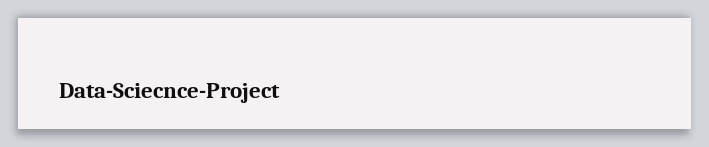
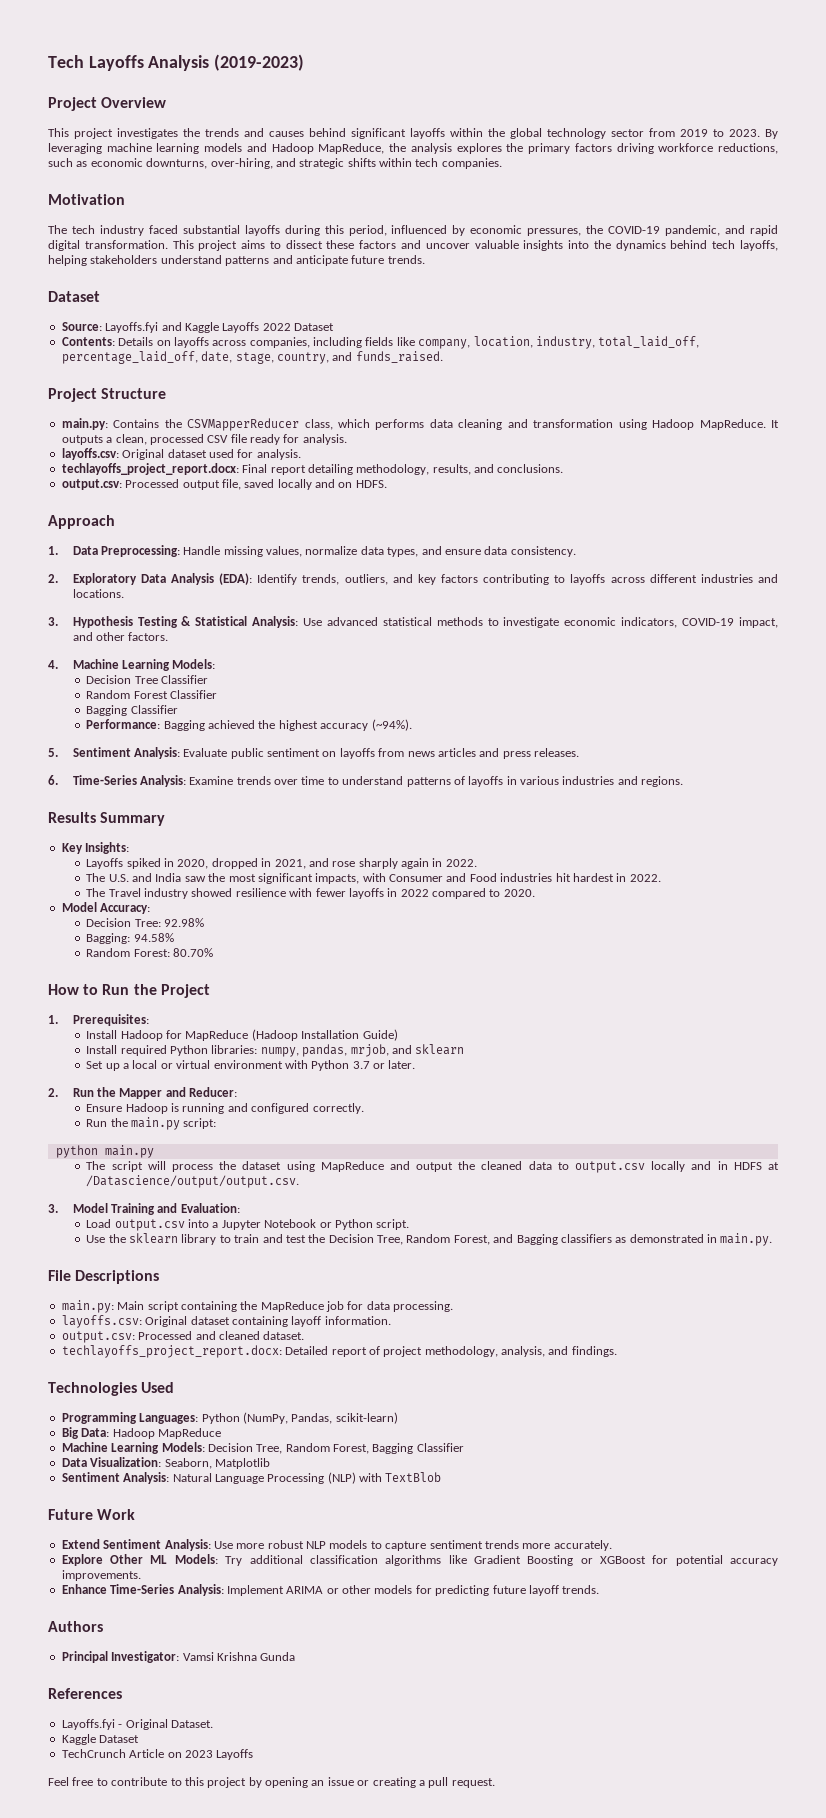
[59,83,280,103] Data-Sciecnce-Project -> [48,54,305,71] [48,97,167,111] [48,128,778,139] [48,143,779,154] [48,158,502,169] [48,194,125,205] [48,225,779,236] [48,240,779,251] [48,255,425,266] [48,291,100,302] [61,322,334,333] [61,336,700,349] [61,351,443,364] [48,388,167,402] [61,418,779,431] [61,434,347,445] [61,448,301,460] [61,463,564,475] [61,479,387,490] [48,515,115,529] [48,545,576,557] [48,573,779,585] [72,589,124,598] [48,616,778,628] [72,632,169,641] [48,659,216,671] [86,675,209,684] [86,690,218,699] [86,705,178,716] [86,719,412,731] [48,747,580,759] [48,775,684,787] [48,812,166,826] [61,842,130,854] [86,858,477,869] [86,873,661,884] [86,888,535,899] [61,902,151,914] [86,918,205,927] [86,933,174,944] [86,948,214,957] [48,984,210,998] [48,1014,149,1026] [86,1029,398,1041] [86,1044,465,1057] [86,1060,416,1071] [48,1087,238,1099] [86,1103,364,1114] [86,1117,217,1130] [55,1145,154,1158] [86,1161,780,1173] [86,1175,300,1188] [48,1203,240,1215] [86,1219,410,1231] [86,1233,773,1246] [48,1270,160,1284] [61,1300,454,1313] [61,1315,391,1328] [61,1331,305,1343] [61,1345,617,1358] [48,1382,175,1396] [61,1412,398,1424] [61,1427,221,1439] [61,1442,464,1454] [61,1457,270,1469] [61,1472,442,1484] [48,1509,136,1520] [61,1539,612,1551] [61,1554,779,1566] [61,1570,141,1581] [61,1584,600,1596] [48,1621,103,1632] [61,1651,296,1663] [48,1688,122,1699] [61,1719,213,1730] [61,1734,140,1745] [61,1749,254,1760] [48,1777,495,1788] Tech Layoffs Analysis (2019-2023) // Project Overview // This project investigates the trends and causes behind significant layoffs within the global technology sector from 2019 to 2023. By leveraging machine learning models and Hadoop MapReduce, the analysis explores the primary factors driving workforce reductions, such as economic downturns, over-hiring, and strategic shifts within tech companies. // Motivation // The tech industry faced substantial layoffs during this period, influenced by economic pressures, the COVID-19 pandemic, and rapid digital transformation. This project aims to dissect these factors and uncover valuable insights into the dynamics behind tech layoffs, helping stakeholders understand patterns and anticipate future trends. // Dataset // Source: Layoffs.fyi and Kaggle Layoffs 2022 Dataset // Contents: Details on layoffs across companies, including fields like company, location, industry, total_laid_off, percentage_laid_off, date, stage, country, and funds_raised. // Project Structure // main.py: Contains the CSVMapperReducer class, which performs data cleaning and transformation using Hadoop MapReduce. It outputs a clean, processed CSV file ready for analysis. // layoffs.csv: Original dataset used for analysis. // techlayoffs_project_report.docx: Final report detailing methodology, results, and conclusions. // output.csv: Processed output file, saved locally and on HDFS. // Approach // 1. Data Preprocessing: Handle missing values, normalize data types, and ensure data consistency. // 2. Exploratory Data Analysis (EDA): Identify trends, outliers, and key factors contributing to layoffs across different industries and locations. // 3. Hypothesis Testing & Statistical Analysis: Use advanced statistical methods to investigate economic indicators, COVID-19 impact, and other factors. // 4. Machine Learning Models: // Decision Tree Classifier // Random Forest Classifier // Bagging Classifier // Performance: Bagging achieved the highest accuracy (~94%). // 5. Sentiment Analysis: Evaluate public sentiment on layoffs from news articles and press releases. // 6. Time-Series Analysis: Examine trends over time to understand patterns of layoffs in various industries and regions. // Results Summary // Key Insights: // Layoffs spiked in 2020, dropped in 2021, and rose sharply again in 2022. // The U.S. and India saw the most significant impacts, with Consumer and Food industries hit hardest in 2022. // The Travel industry showed resilience with fewer layoffs in 2022 compared to 2020. // Model Accuracy: // Decision Tree: 92.98% // Bagging: 94.58% // Random Forest: 80.70% // How to Run the Project // 1. Prerequisites: // Install Hadoop for MapReduce (Hadoop Installation Guide) // Install required Python libraries: numpy, pandas, mrjob, and sklearn // Set up a local or virtual environment with Python 3.7 or later. // 2. Run the Mapper and Reducer: // Ensure Hadoop is running and configured correctly. // Run the main.py script: // python main.py // The script will process the dataset using MapReduce and output the cleaned data to output.csv locally and in HDFS at /Datascience/output/output.csv. // 3. Model Training and Evaluation: // Load output.csv into a Jupyter Notebook or Python script. // Use the sklearn library to train and test the Decision Tree, Random Forest, and Bagging classifiers as demonstrated in main.py. // File Descriptions // main.py: Main script containing the MapReduce job for data processing. // layoffs.csv: Original dataset containing layoff information. // output.csv: Processed and cleaned dataset. // techlayoffs_project_report.docx: Detailed report of project methodology, analysis, and findings. // Technologies Used // Programming Languages: Python (NumPy, Pandas, scikit-learn) // Big Data: Hadoop MapReduce // Machine Learning Models: Decision Tree, Random Forest, Bagging Classifier // Data Visualization: Seaborn, Matplotlib // Sentiment Analysis: Natural Language Processing (NLP) with TextBlob // Future Work // Extend Sentiment Analysis: Use more robust NLP models to capture sentiment trends more accurately. // Explore Other ML Models: Try additional classification algorithms like Gradient Boosting or XGBoost for potential accuracy improvements. // Enhance Time-Series Analysis: Implement ARIMA or other models for predicting future layoff trends. // Authors // Principal Investigator: Vamsi Krishna Gunda // References // Layoffs.fyi - Original Dataset. // Kaggle Dataset // TechCrunch Article on 2023 Layoffs // Feel free to contribute to this project by opening an issue or creating a pull request.

